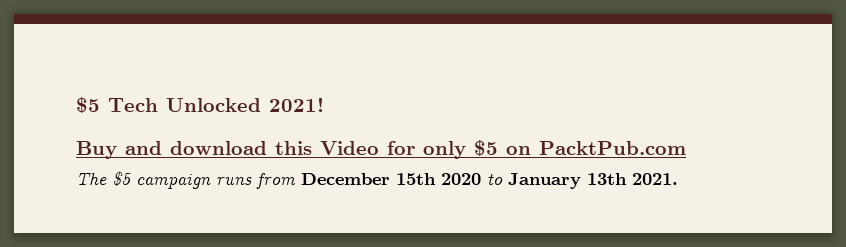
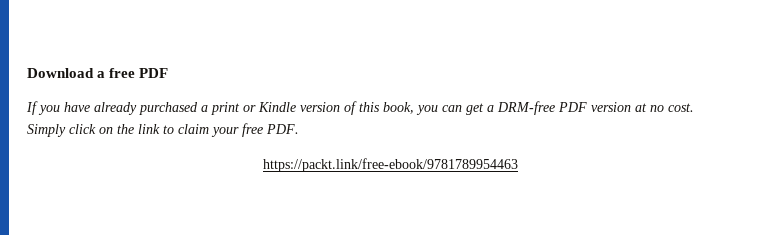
[76,97,324,113] [76,140,686,159] [76,171,678,189] $5 Tech Unlocked 2021! // Buy and download this Video for only $5 on PacktPub.com // The $5 campaign runs from December 15th 2020 to January 13th 2021. -> [27,68,169,78] [26,101,694,115] [27,123,299,137] [263,158,518,172] Download a free PDF // If you have already purchased a print or Kindle version of this book, you can get a DRM-free PDF version at no cost. // Simply click on the link to claim your free PDF. // https://packt.link/free-ebook/9781789954463

